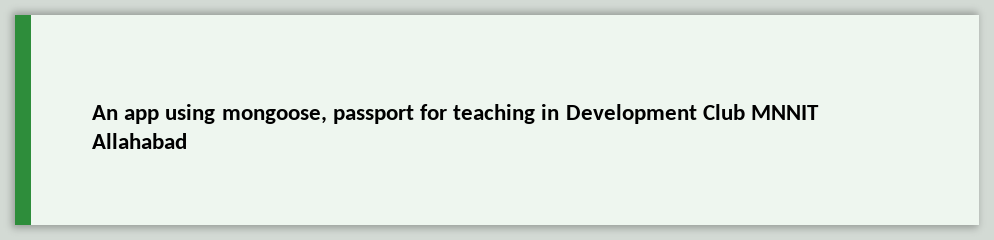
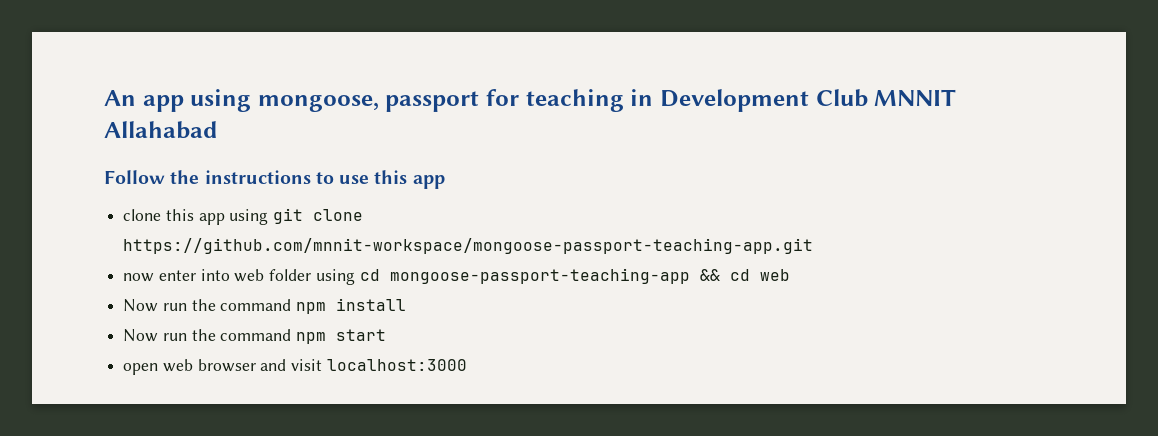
(187, 141) none -> [104,170,445,189] [123,208,364,225] [123,238,814,254] [123,268,790,285] [123,298,407,314] [123,329,387,344] [123,359,467,375] // Follow the instructions to use this app // clone this app using git clone https://github.com/mnnit-workspace/mongoose-passport-teaching-app.git // now enter into web folder using cd mongoose-passport-teaching-app && cd web // Now run the command npm install // Now run the command npm start // open web browser and visit localhost:3000

